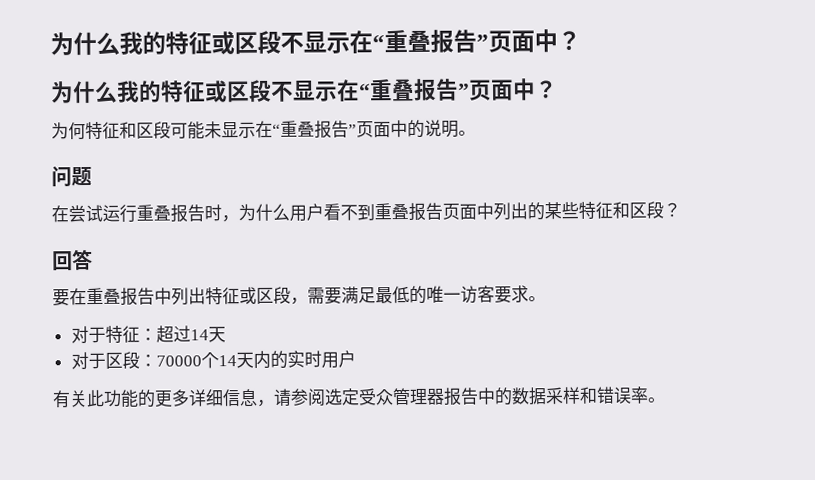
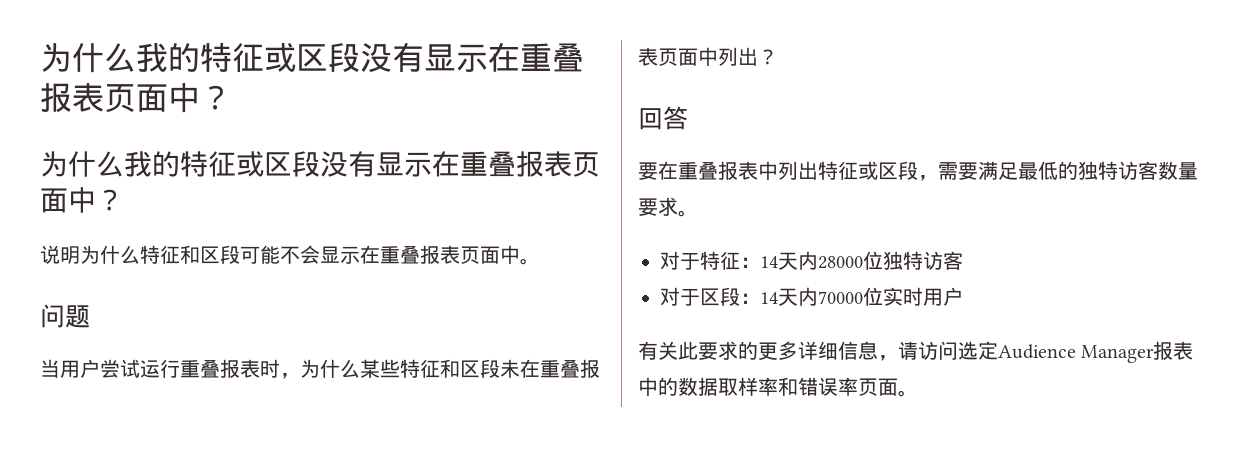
[50,29,489,56] 为什么我的特征或区段不显示在“重叠报告” -> [40,43,584,73] [40,83,104,113] 为什么我的特征或区段没有显示在重叠报表
[271,78,558,102] [51,122,86,140] 不显示在“重叠报告”页面中？ // 为何 -> [320,151,600,177] [40,187,124,213] [40,245,140,264] 没有显示在重叠报表页面中？ // 说明为什么
[204,119,459,139] 未显示在“重叠报告”页面中的说明 -> [280,245,520,264] 不会显示在重叠报表页面中
[51,205,69,223] 在 -> [40,359,100,378] 当用户
[187,204,205,222] 告 -> [240,359,260,378] 表
[289,201,664,222] 用户看不到重叠报告页面中列出的某些特征和区段 -> [360,359,600,378] [638,47,758,66] 某些特征和区段未在重叠报表页面中列出
[137,287,155,305] 告 -> [738,161,758,180] 表
[426,285,495,304] 唯一访客 -> [1078,161,1198,180] 独特访客数量
[155,325,226,343] 超过14天 -> [760,251,963,270] 14天内28000位独特访客
[155,350,288,369] 70000个14天内的 -> [760,287,883,306] 14天内70000位
[103,389,139,408] 功能 -> [698,341,738,360] 要求
[290,387,479,406] 参阅选定受众管理器报告 -> [918,341,1194,363] 访问选定Audience Manager报表
[545,386,581,405] 采样 -> [718,377,778,396] 取样率
(649, 395) none -> [858,378,898,396] 页面

